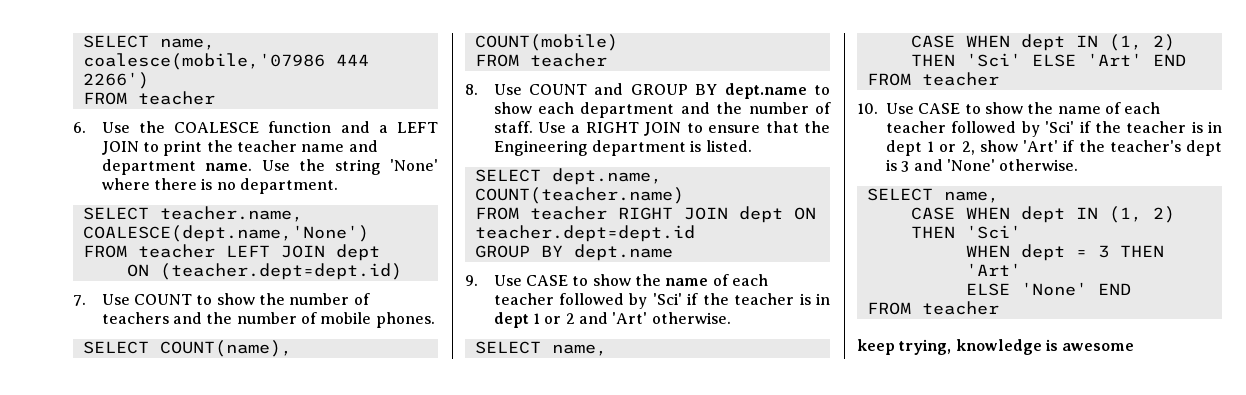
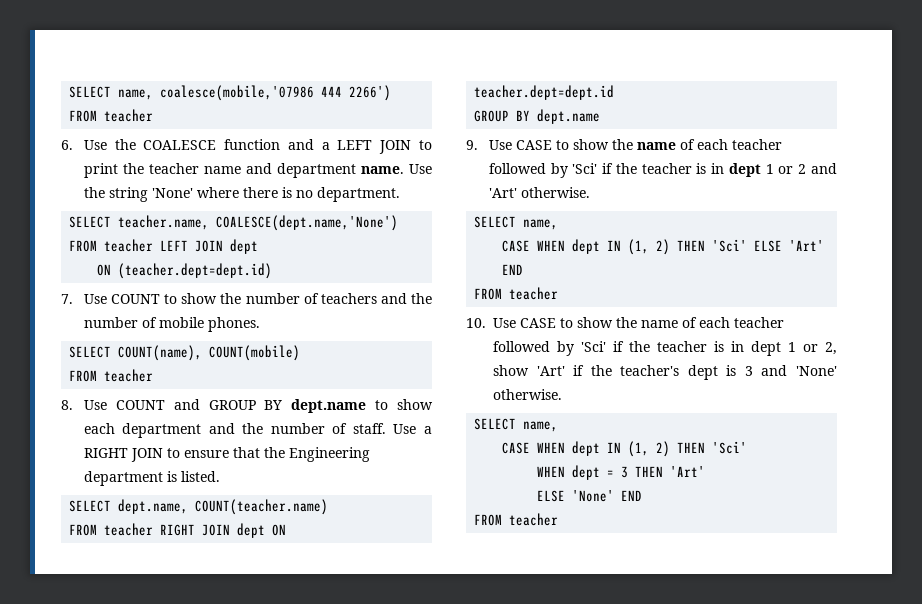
[857,339,1135,355] // keep trying, knowledge is awesome -> (559, 519) none

